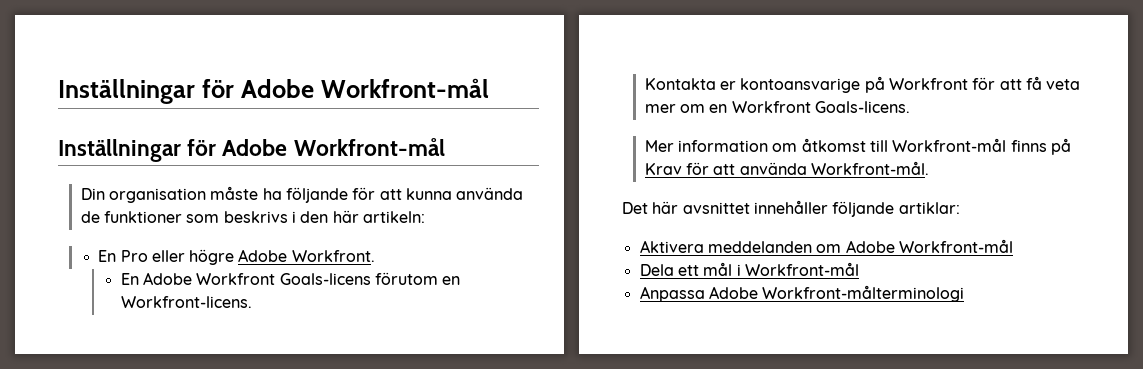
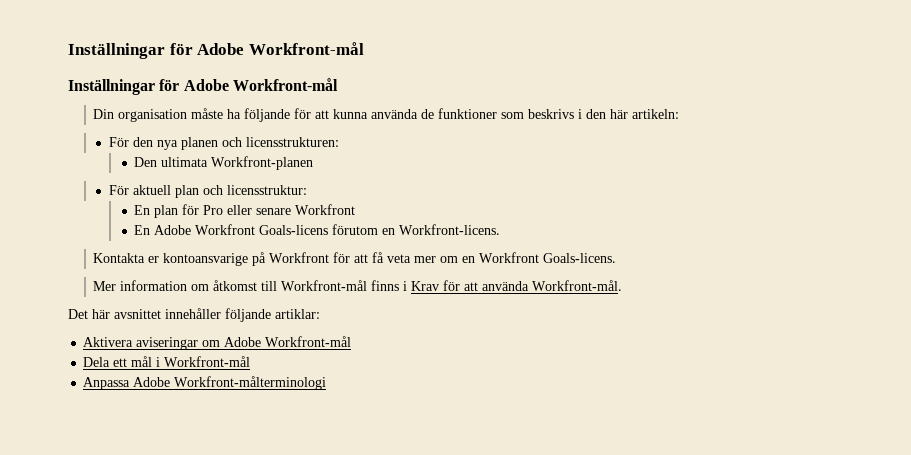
[98,249,375,265] En Pro eller högre Adobe Workfront. -> [108,137,339,150] [134,156,314,170] [108,185,307,198] [134,204,356,218] För den nya planen och licensstrukturen: // Den ultimata Workfront-planen // För aktuell plan och licensstruktur: // En plan för Pro eller senare Workfront
[1050,138,1071,155] på -> [403,281,408,291] i
[707,241,812,253] meddelanden -> [136,337,199,350] aviseringar

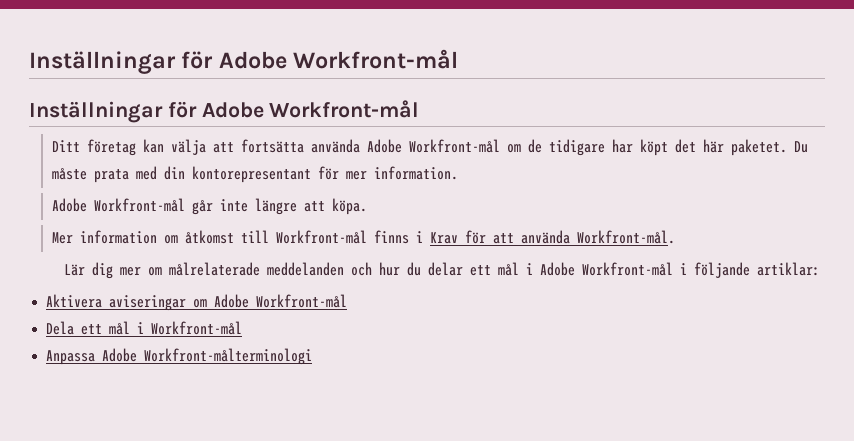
[93,108,680,122] [108,137,339,150] [134,156,314,170] [108,185,307,198] [134,204,356,218] [134,224,501,235] [93,252,617,266] Din organisation måste ha följande för att kunna använda de funktioner som beskrivs i den här artikeln: // För den nya planen och licensstrukturen: // Den ultimata Workfront-planen // För aktuell plan och licensstruktur: // En plan för Pro eller senare Workfront // En Adobe Workfront Goals-licens förutom en Workfront-licens. // Kontakta er kontoansvarige på Workfront för att få veta mer om en Workfront Goals-licens. -> [51,139,808,156] [51,166,458,183] [51,198,367,215] Ditt företag kan välja att fortsätta använda Adobe Workfront-mål om de tidigare har köpt det här paketet. Du måste prata med din kontorepresentant för mer information. // Adobe Workfront-mål går inte längre att köpa.
[68,308,221,319] Det här avsnittet innehåller -> [63,262,687,279] Lär dig mer om målrelaterade meddelanden och hur du delar ett mål i Adobe Workfront-mål i

